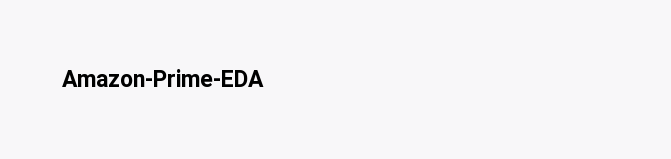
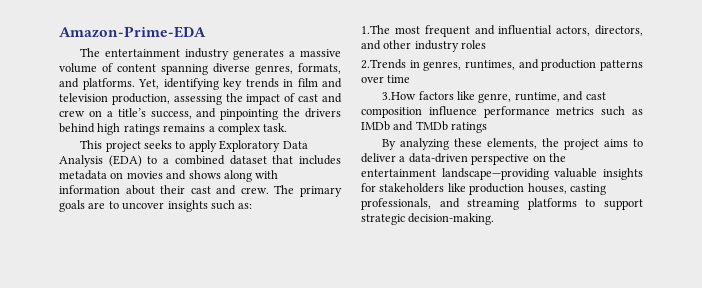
(264, 78) none -> [80,48,341,60] [59,63,341,75] [59,78,342,90] [59,93,342,105] [59,108,341,120] [59,123,288,135] [80,140,308,152] [59,155,341,167] [59,170,279,182] [59,185,343,197] [59,200,253,212] [361,25,643,37] [361,40,487,52] [361,59,643,71] [361,75,411,83] [382,91,606,103] [361,106,643,118] [361,121,488,133] [382,138,643,150] [361,153,566,165] [361,168,643,180] [361,183,606,195] [361,198,643,210] [361,213,495,225] // The entertainment industry generates a massive volume of content spanning diverse genres, formats, and platforms. Yet, identifying key trends in film and television production, assessing the impact of cast and crew on a title’s success, and pinpointing the drivers behind high ratings remains a complex task. // This project seeks to apply Exploratory Data Analysis (EDA) to a combined dataset that includes metadata on movies and shows along with information about their cast and crew. The primary goals are to uncover insights such as: // 1.The most frequent and influential actors, directors, and other industry roles // 2.Trends in genres, runtimes, and production patterns over time // 3.How factors like genre, runtime, and cast composition influence performance metrics such as IMDb and TMDb ratings // By analyzing these elements, the project aims to deliver a data-driven perspective on the entertainment landscape—providing valuable insights for stakeholders like production houses, casting professionals, and streaming platforms to support strategic decision-making.

